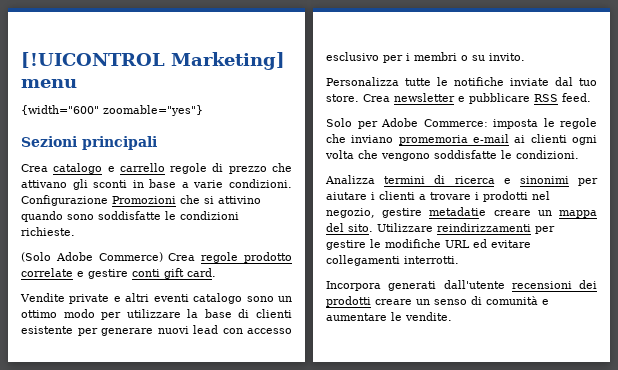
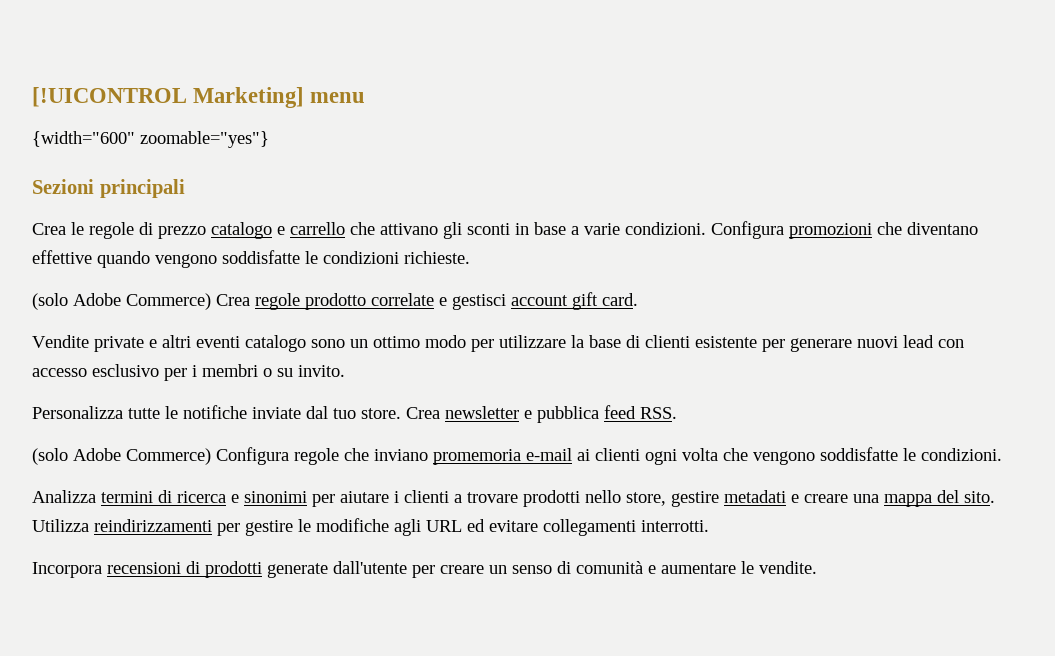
[53,163,267,174] catalogo e carrello regole di prezzo -> [71,222,345,239] le regole di prezzo catalogo e carrello
[21,195,261,206] [21,211,94,222] Configurazione Promozioni che si attivino quando sono -> [711,221,978,239] [32,250,217,268] Configura promozioni che diventano effettive quando vengono
[21,252,51,262] (Solo -> [32,293,68,310] (solo
[88,269,160,279] gestire conti -> [452,294,568,310] gestisci account
[469,93,591,104] [326,118,555,129] pubblicare RSS feed. // Solo per Adobe Commerce: imposta le -> [537,405,677,423] [32,447,289,465] pubblica feed RSS. // (solo Adobe Commerce) Configura
[475,191,550,202] [326,207,552,218] i prodotti nel negozio, gestire metadatie creare un -> [523,490,879,507] prodotti nello store, gestire metadati e creare una
[377,223,433,232] Utilizzare -> [32,519,89,532] Utilizza
(441, 243) none -> [394,519,421,536] agli
[388,280,597,291] [326,296,371,307] generati dall'utente recensioni dei prodotti -> [107,561,435,578] recensioni di prodotti generate dall'utente per

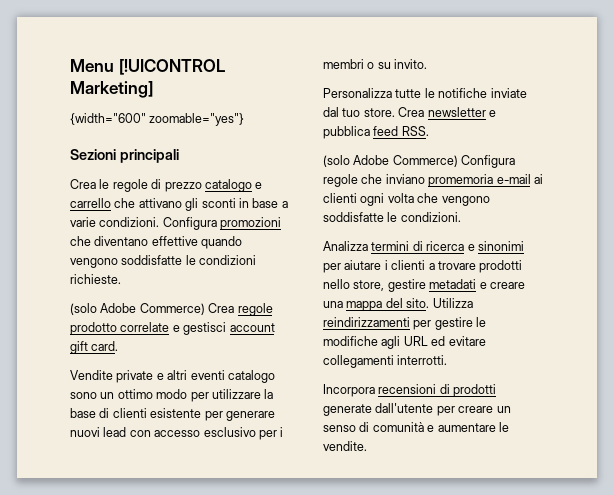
(32, 97) none -> [70,59,114,72] Menu
[310,92,366,103] menu -> (153, 89) none

